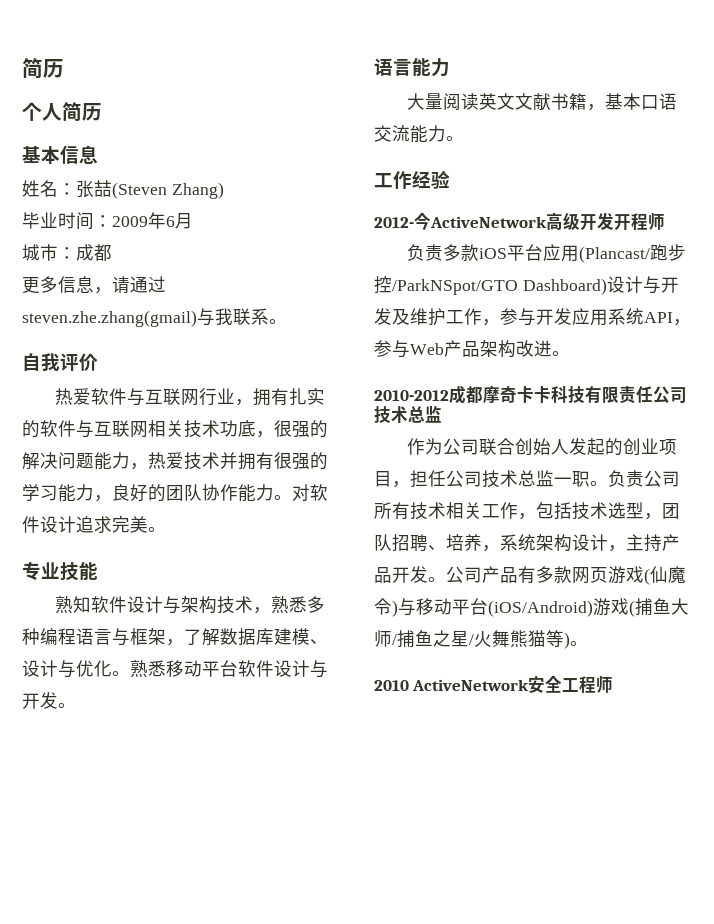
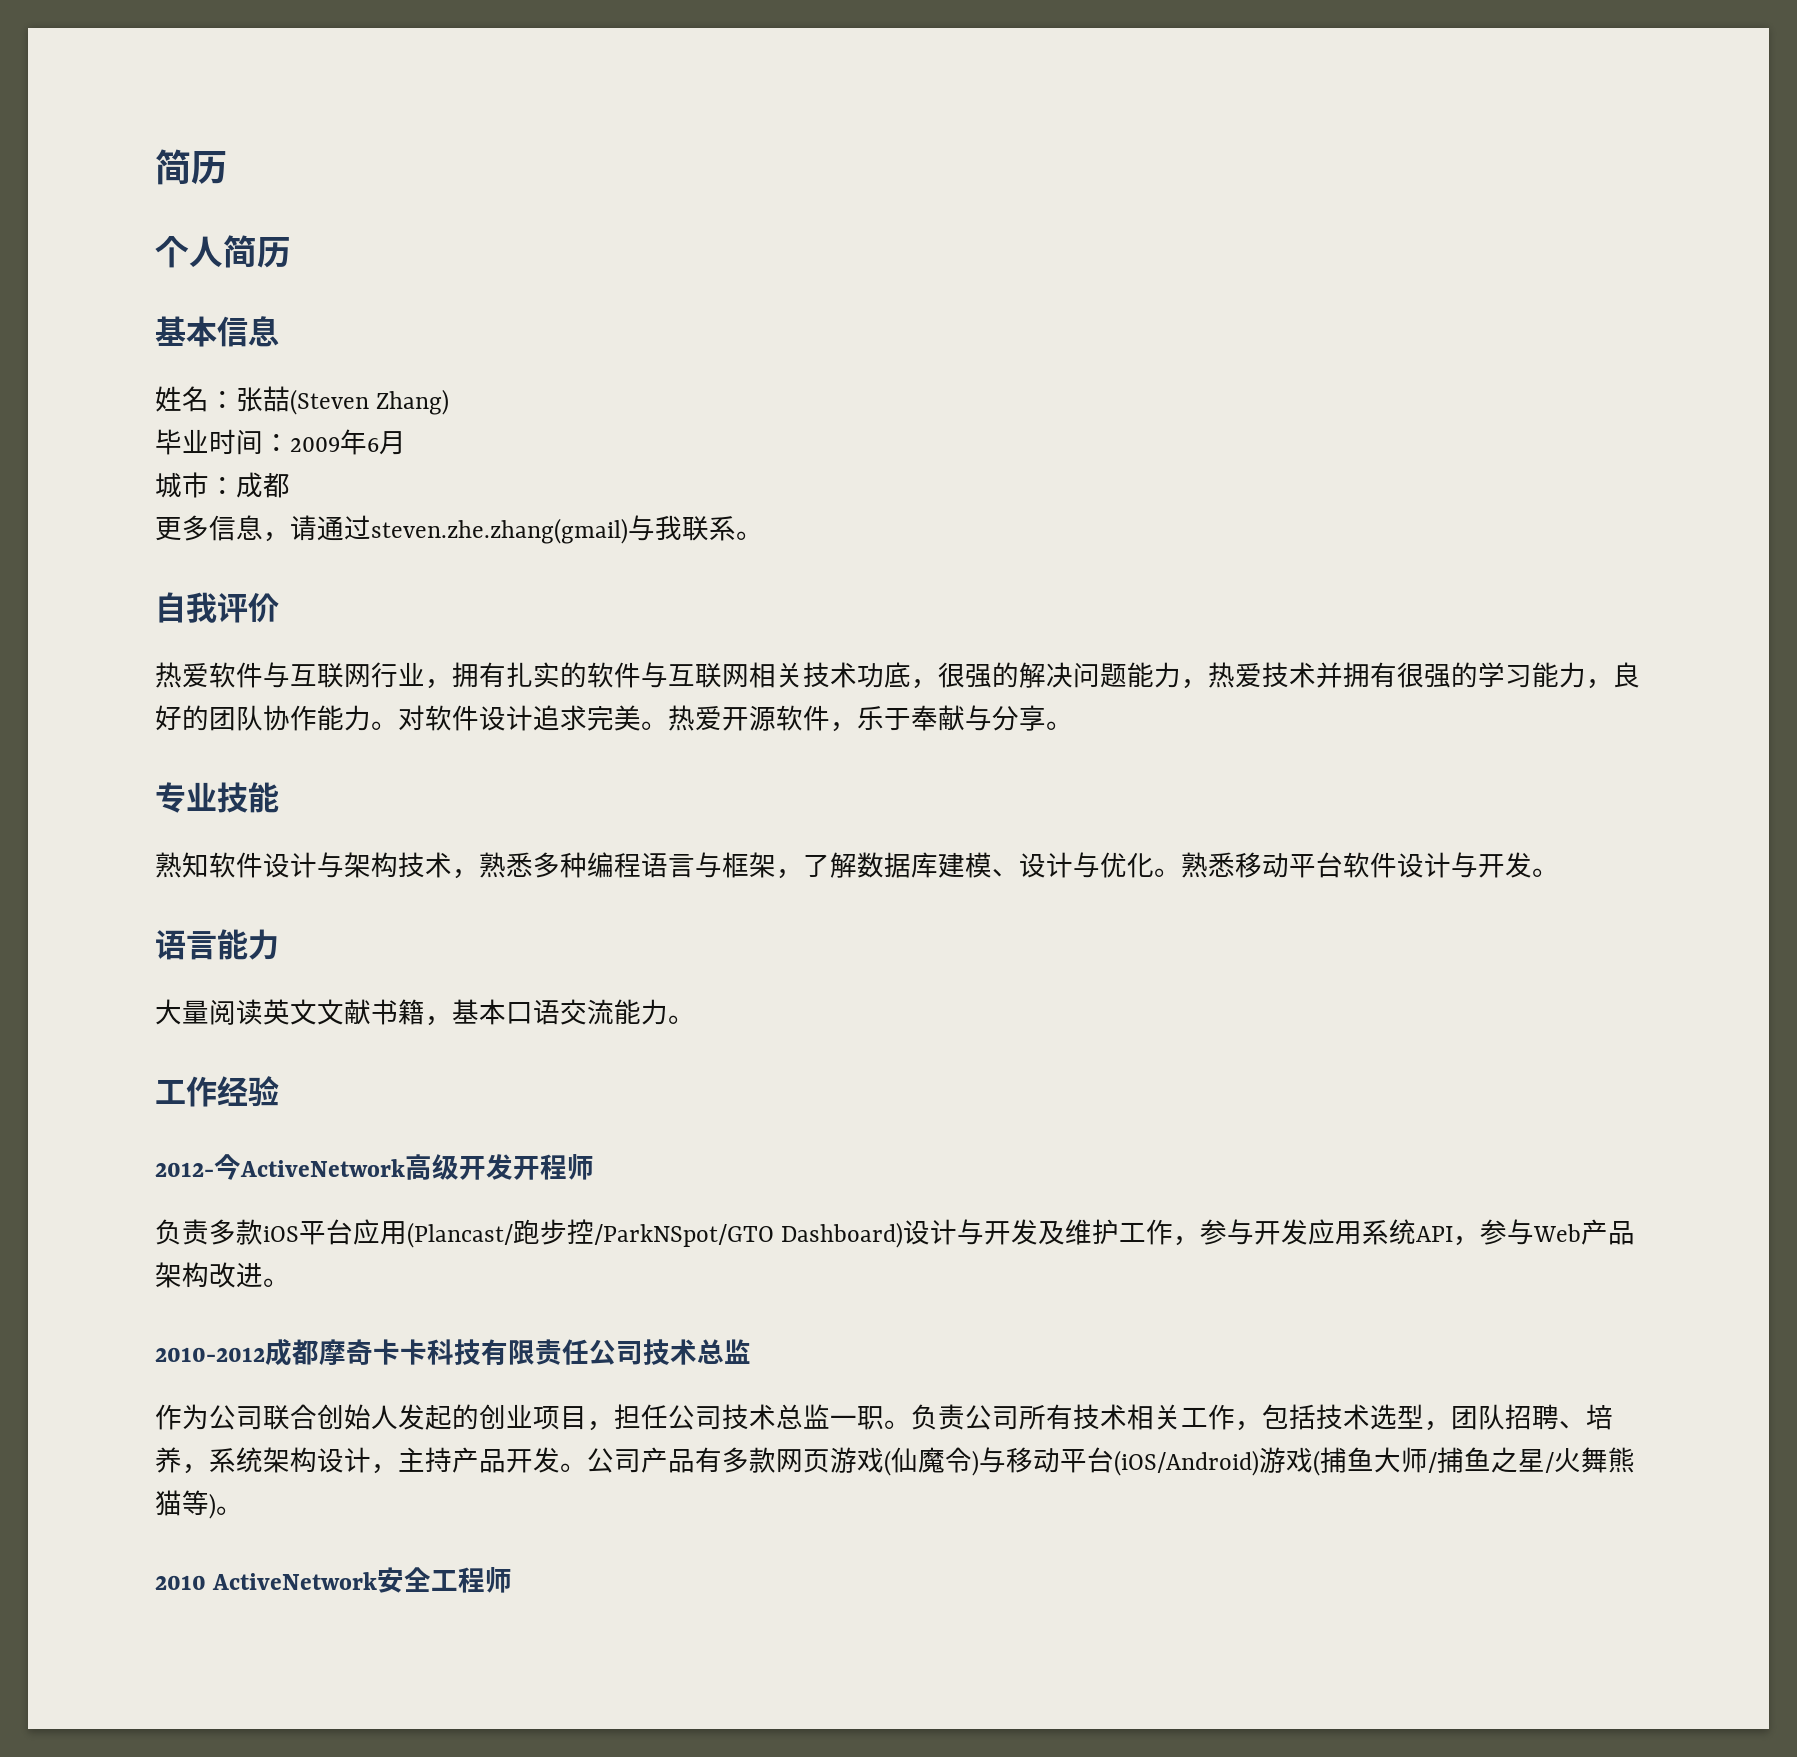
(166, 529) none -> [668,705,1073,732] 热爱开源软件，乐于奉献与分享。

